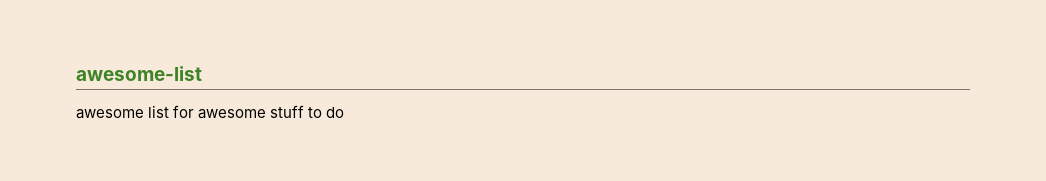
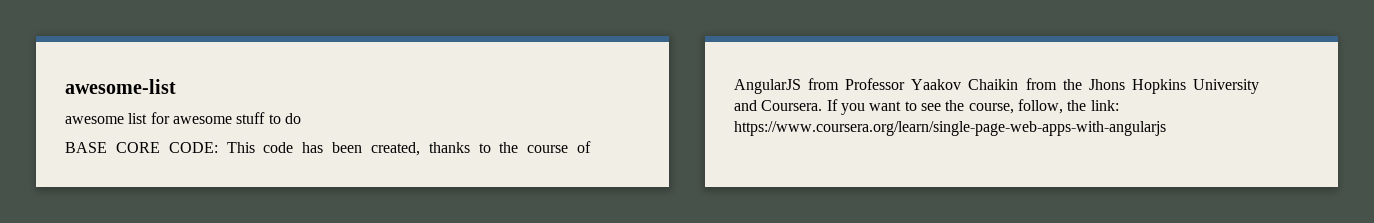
(345, 112) none -> [65,141,591,156] [734,78,1259,94] [734,99,1119,115] [734,121,1166,136] // BASE CORE CODE: This code has been created, thanks to the course of AngularJS from Professor Yaakov Chaikin from the Jhons Hopkins University and Coursera. If you want to see the course, follow, the link: https://www.coursera.org/learn/single-page-web-apps-with-angularjs

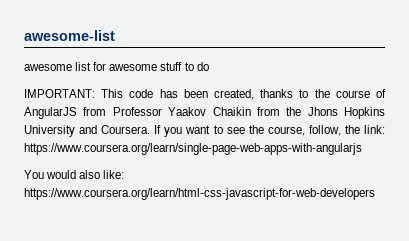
[65,142,218,153] BASE CORE CODE: -> [24,89,95,98] IMPORTANT:
(1166, 128) none -> [24,170,125,179] [24,188,375,200] // You would also like: https://www.coursera.org/learn/html-css-javascript-for-web-developers

